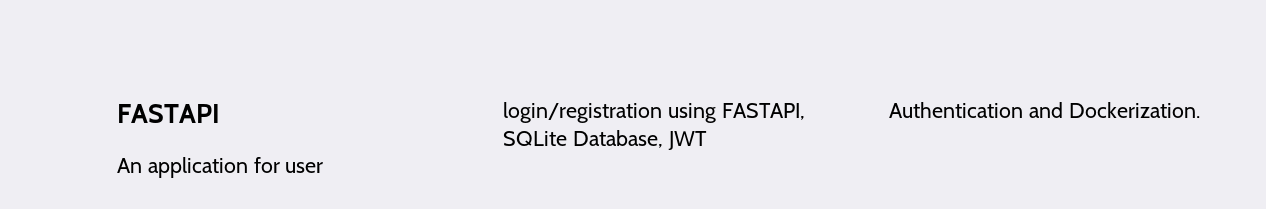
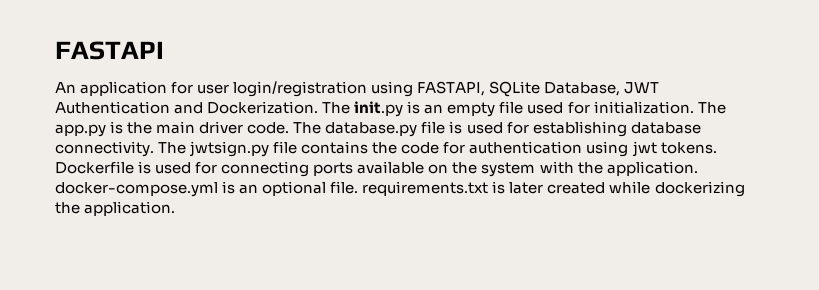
(1200, 110) none -> [322,101,726,117] [55,121,701,137] [55,141,717,157] [55,161,698,177] [55,181,745,197] [55,201,176,216] The init.py is an empty file used for initialization. The app.py is the main driver code. The database.py file is used for establishing database connectivity. The jwtsign.py file contains the code for authentication using jwt tokens. Dockerfile is used for connecting ports available on the system with the application. docker-compose.yml is an optional file. requirements.txt is later created while dockerizing the application.

